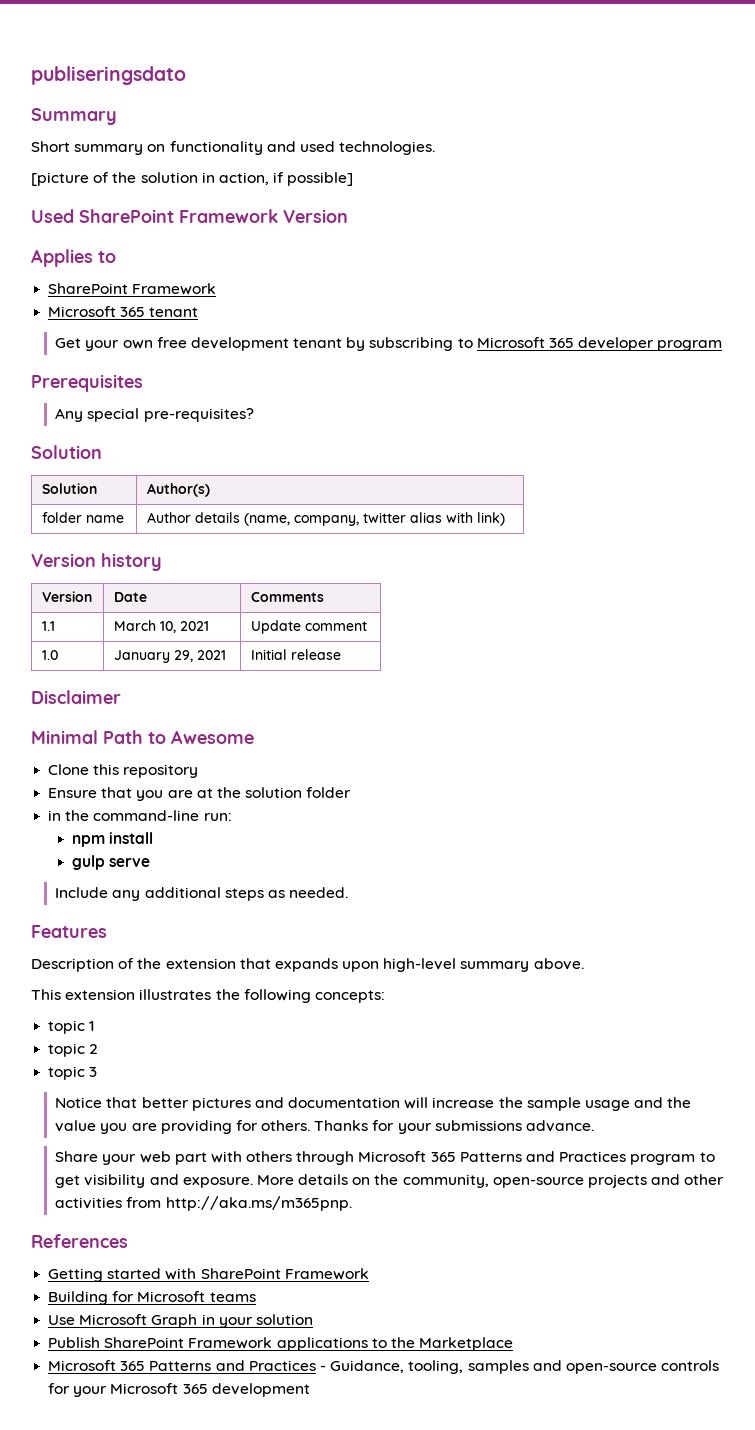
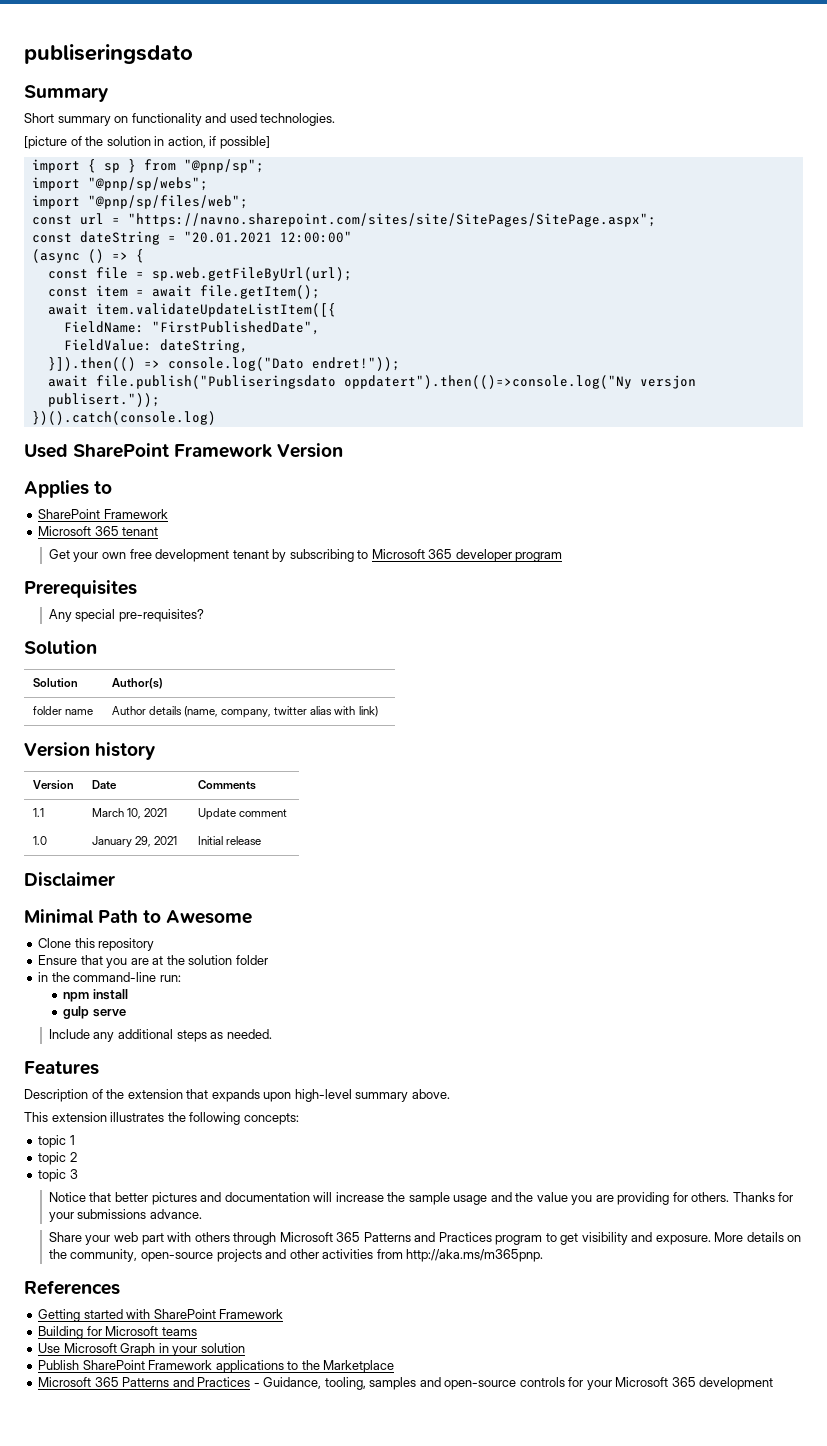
(354, 179) none -> [31,159,264,173] [31,177,208,191] [31,195,248,209] [31,213,656,227] [31,231,352,245] [31,249,144,263] [47,267,352,281] [47,285,320,299] [47,303,336,317] [63,321,320,335] [63,339,248,353] [47,357,400,371] [47,375,696,389] [47,393,160,407] [31,411,216,425] // import { sp } from "@pnp/sp"; // import "@pnp/sp/webs"; // import "@pnp/sp/files/web"; // const url = "https://navno.sharepoint.com/sites/site/SitePages/SitePage.aspx"; // const dateString = "20.01.2021 12:00:00" // (async () => { // const file = sp.web.getFileByUrl(url); // const item = await file.getItem(); // await item.validateUpdateListItem([{ // FieldName: "FirstPublishedDate", // FieldValue: dateString, // }]).then(() => console.log("Dato endret!")); // await file.publish("Publiseringsdato oppdatert").then(()=>console.log("Ny versjon publisert.")); // })().catch(console.log)

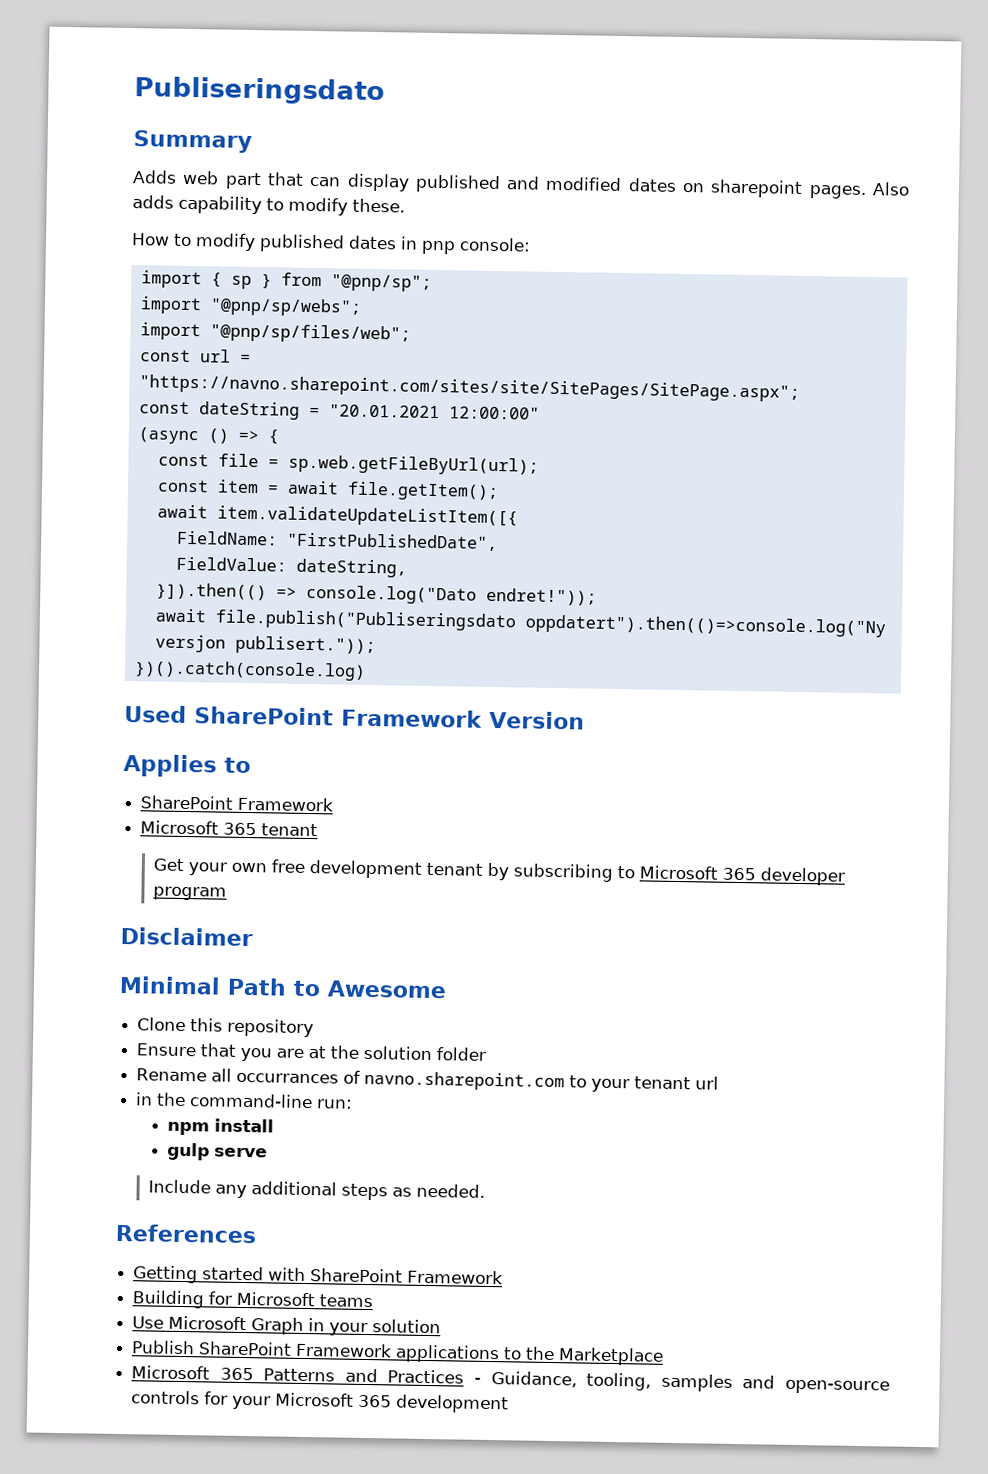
[24,44,193,64] publiseringsdato -> [134,76,385,106] Publiseringsdato
[24,113,336,126] [24,136,270,149] Short summary on functionality and used technologies. // [picture of the solution in action, if possible] -> [132,170,910,199] [132,195,405,216] [131,233,531,255] Adds web part that can display published and modified dates on sharepoint pages. Also adds capability to modify these. // How to modify published dates in pnp console:
[24,580,137,598] [48,609,204,622] [24,640,97,654] [32,678,78,687] [111,678,163,689] [32,706,93,715] [111,706,378,718] [24,742,156,760] [32,780,74,790] [91,780,117,789] [197,780,256,790] [32,808,44,817] [91,808,168,819] [197,808,287,820] [32,836,47,845] [91,836,178,847] [197,836,261,845] // Prerequisites // Any special pre-requisites? // Solution // Solution | Author(s) // folder name | Author details (name, company, twitter alias with link) // Version history // Version | Date | Comments // 1.1 | March 10, 2021 | Update comment // 1.0 | January 29, 2021 | Initial release -> (227, 893) none
(268, 960) none -> [136,1068,720,1093] // Rename all occurrances of navno.sharepoint.com to your tenant url
[24,1061,99,1075] [24,1089,450,1102] [24,1112,299,1125] [38,1135,75,1148] [38,1152,77,1165] [38,1169,78,1182] [48,1192,794,1205] [48,1209,202,1222] [48,1232,802,1245] [48,1249,544,1262] // Features // Description of the extension that expands upon high-level summary above. // This extension illustrates the following concepts: // topic 1 // topic 2 // topic 3 // Notice that better pictures and documentation will increase the sample usage and the value you are providing for others. Thanks for your submissions advance. // Share your web part with others through Microsoft 365 Patterns and Practices program to get visibility and exposure. More details on the community, open-source projects and other activities from http://aka.ms/m365pnp. -> (485, 1190) none

